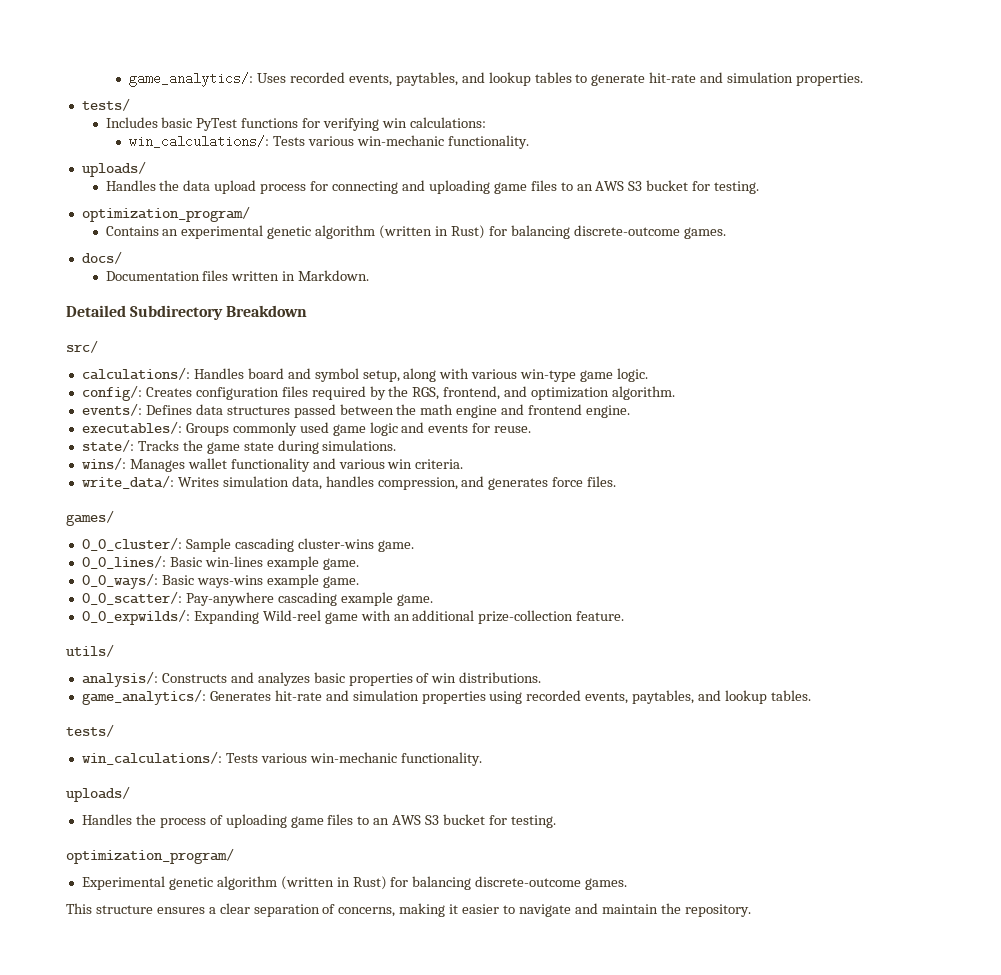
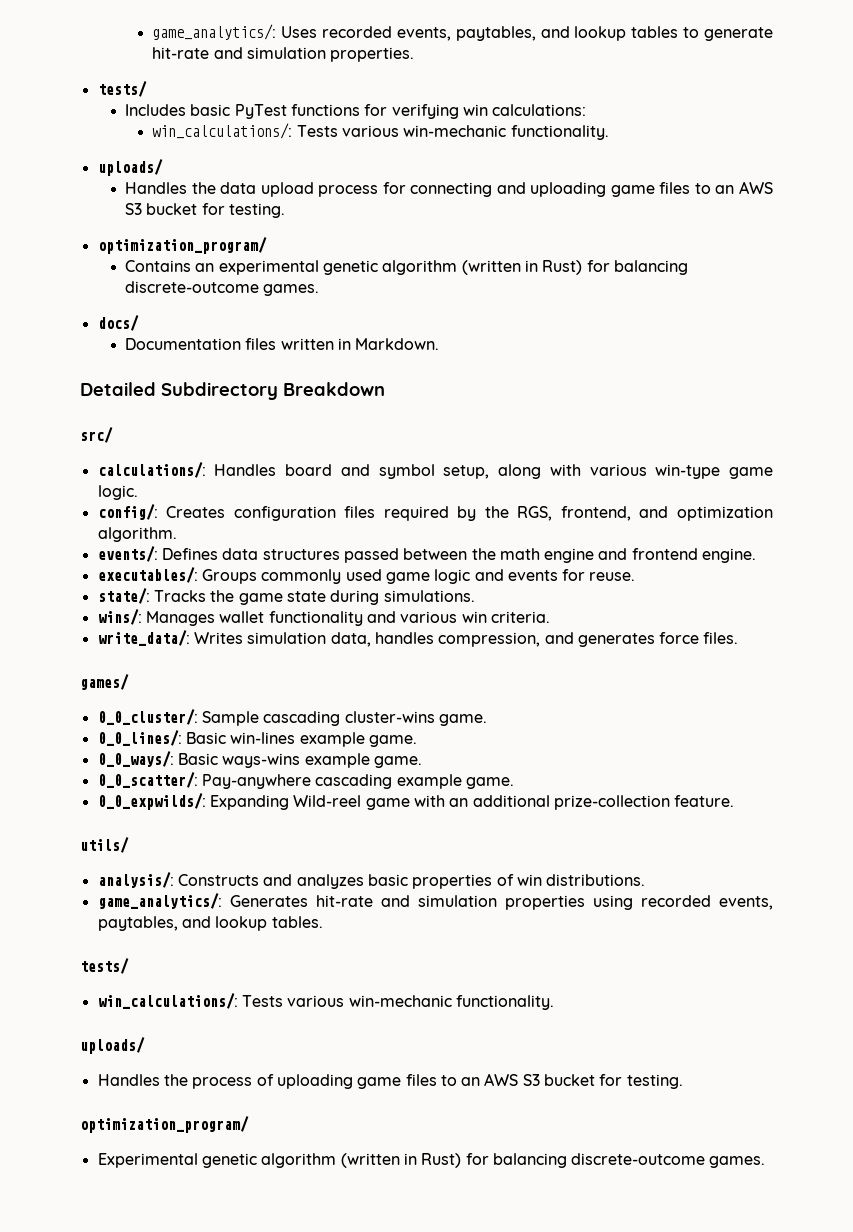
[66,903,751,917] // This structure ensures a clear separation of concerns, making it easier to navigate and maintain the repository. -> (766, 1162) none

